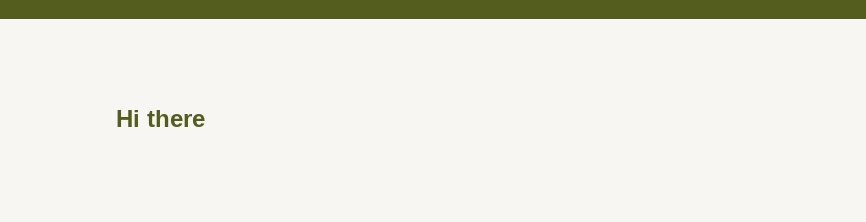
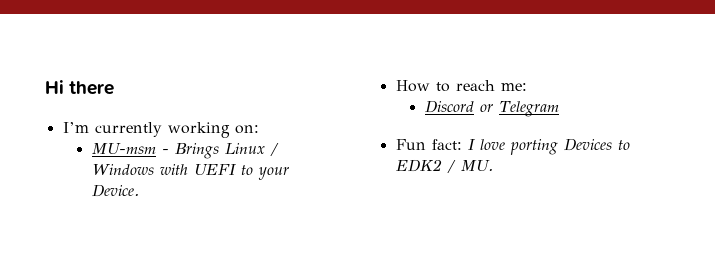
(205, 118) none -> [62,122,259,138] [91,143,279,159] [91,164,289,180] [91,184,139,197] [395,80,527,92] [424,100,559,117] [395,138,630,155] [395,159,493,173] // I’m currently working on: // MU-msm - Brings Linux / Windows with UEFI to your Device. // How to reach me: // Discord or Telegram // Fun fact: I love porting Devices to EDK2 / MU.

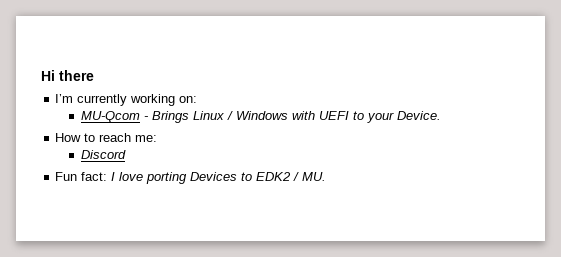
[91,143,156,155] MU-msm -> [80,111,140,123] MU-Qcom
[479,101,559,117] or Telegram -> (126, 154) none

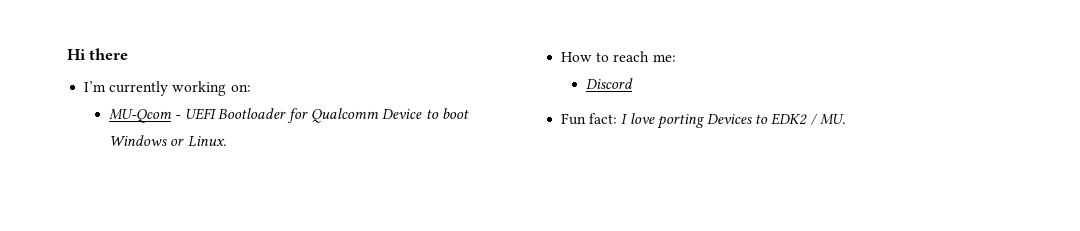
[151,111,441,123] Brings Linux / Windows with UEFI to your Device. -> [184,108,469,123] [109,135,226,147] UEFI Bootloader for Qualcomm Device to boot Windows or Linux.

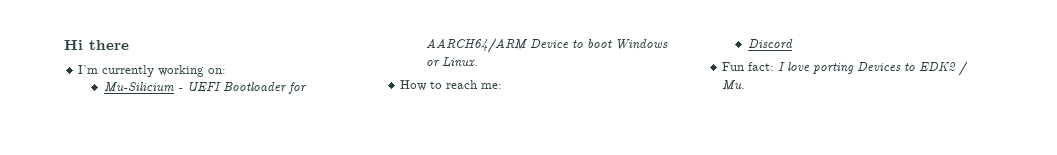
[109,109,173,123] MU-Qcom -> [104,82,175,93] Mu-Silicium
[311,108,380,123] Qualcomm -> [426,38,529,53] AARCH64/ARM
[819,114,845,125] MU. -> [722,80,746,91] Mu.

